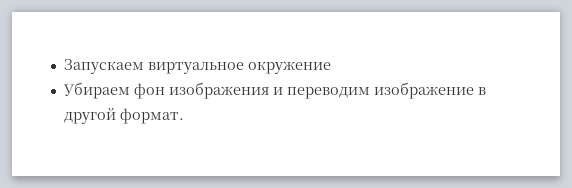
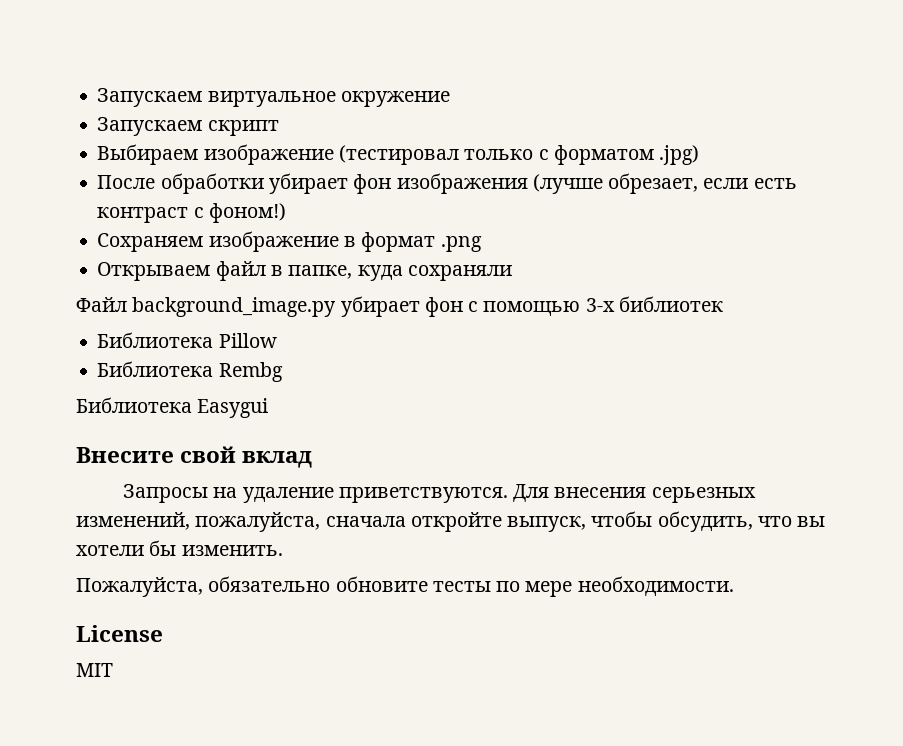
[62,82,486,99] [63,108,184,124] Убираем фон изображения и переводим изображение в другой формат. -> [97,117,279,136] [97,144,700,165] [97,173,797,194] [97,203,286,223] [97,231,482,252] [97,261,512,281] [76,296,723,317] [97,332,277,348] [97,361,283,382] [76,397,269,418] [76,446,313,468] [123,484,756,503] [76,511,826,532] [76,540,283,556] [76,576,734,597] [76,625,163,642] [76,663,113,677] Запускаем скрипт // Выбираем изображение (тестировал только с форматом .jpg) // После обработки убирает фон изображения (лучше обрезает, если есть контраст с фоном!) // Сохраняем изображение в формат .png // Открываем файл в папке, куда сохраняли // Файл background_image.py убирает фон с помощью 3-х библиотек // Библиотека Pillow // Библиотека Rembg // Библиотека Easygui // Внесите свой вклад // Запросы на удаление приветствуются. Для внесения серьезных изменений, пожалуйста, сначала откройте выпуск, чтобы обсудить, что вы хотели бы изменить. // Пожалуйста, обязательно обновите тесты по мере необходимости. // License // MIT

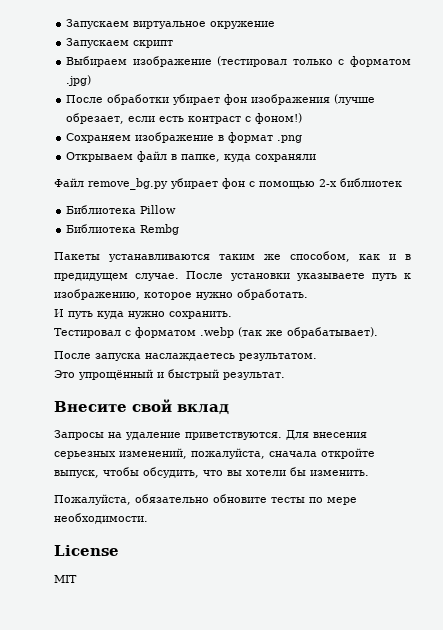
[132,297,337,317] background_image.py -> [88,178,168,190] remove_bg.py
[585,298,615,312] 3-х -> [319,179,337,187] 2-х
[76,397,269,418] Библиотека Easygui -> [54,251,411,262] [54,271,411,281] [54,289,308,300] [54,309,232,319] [54,327,378,338] [54,351,317,361] [54,369,285,380] Пакеты устанавливаются таким же способом, как и в предидущем случае. После установки указываете путь к изображению, которое нужно обработать. // И путь куда нужно сохранить. // Тестировал с форматом .webp (так же обрабатывает). // После запуска наслаждаетесь результатом. // Это упрощённый и быстрый результат.

